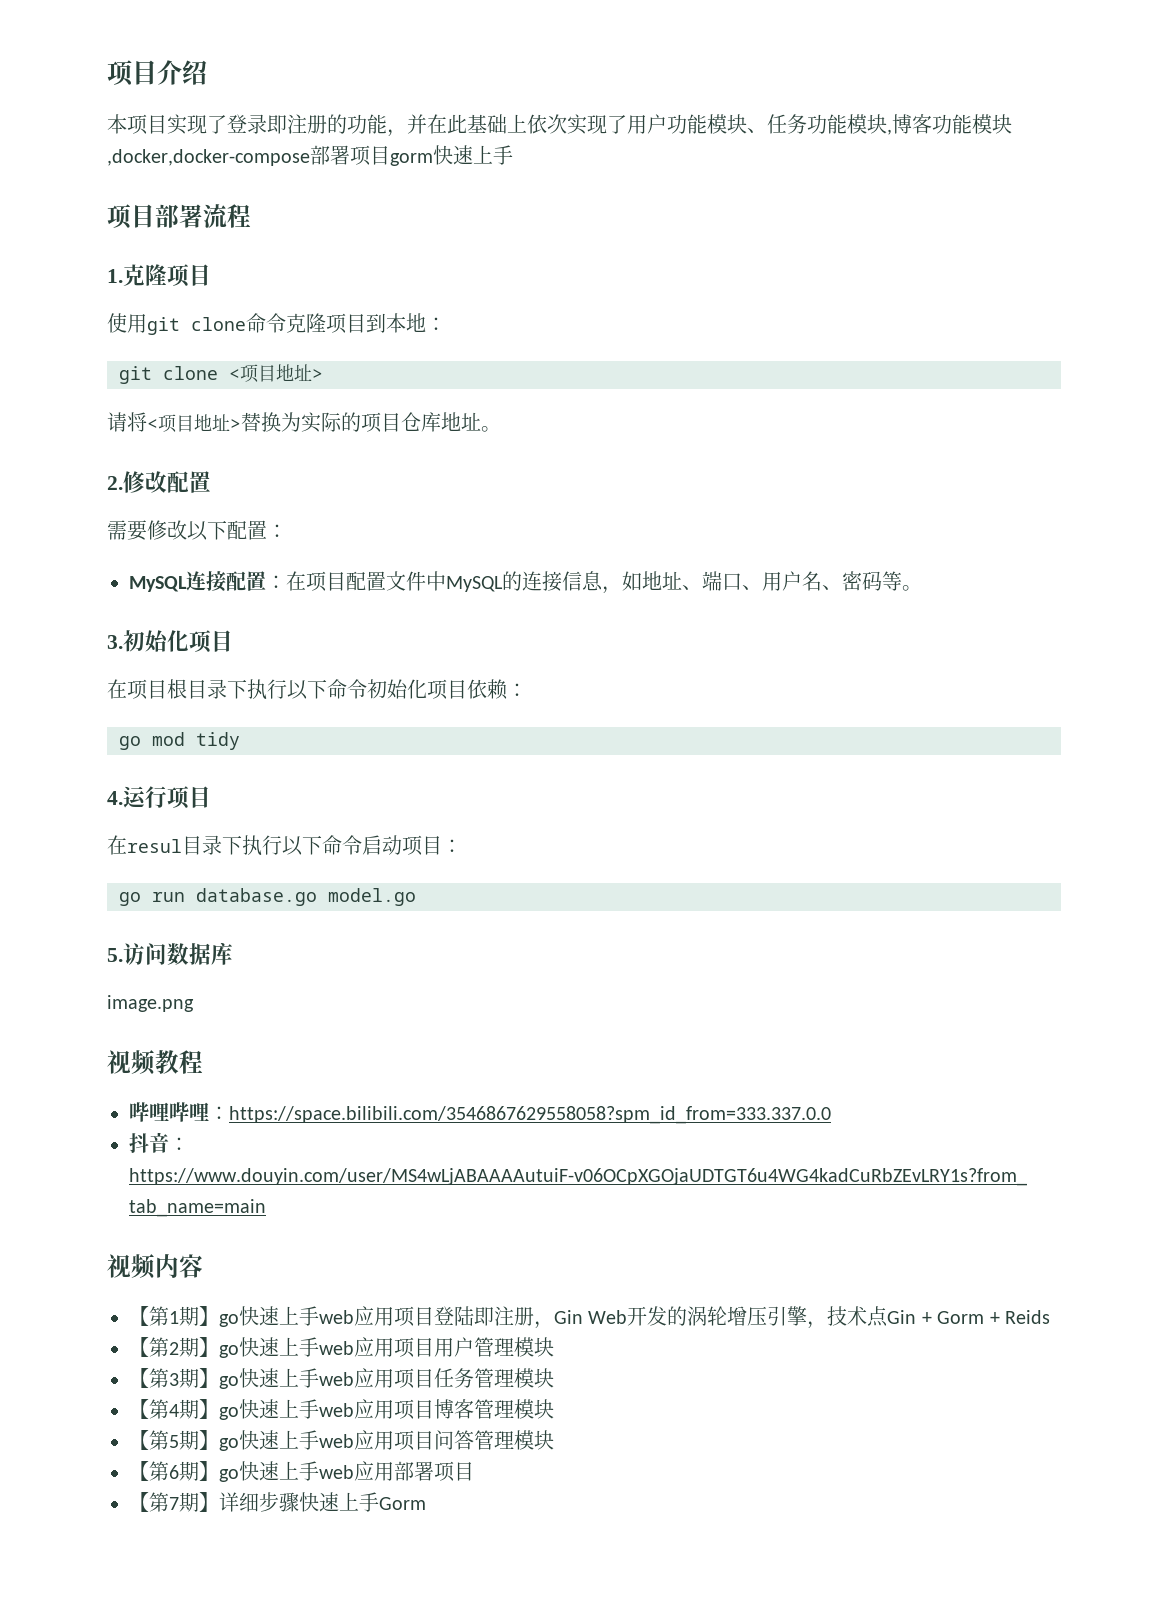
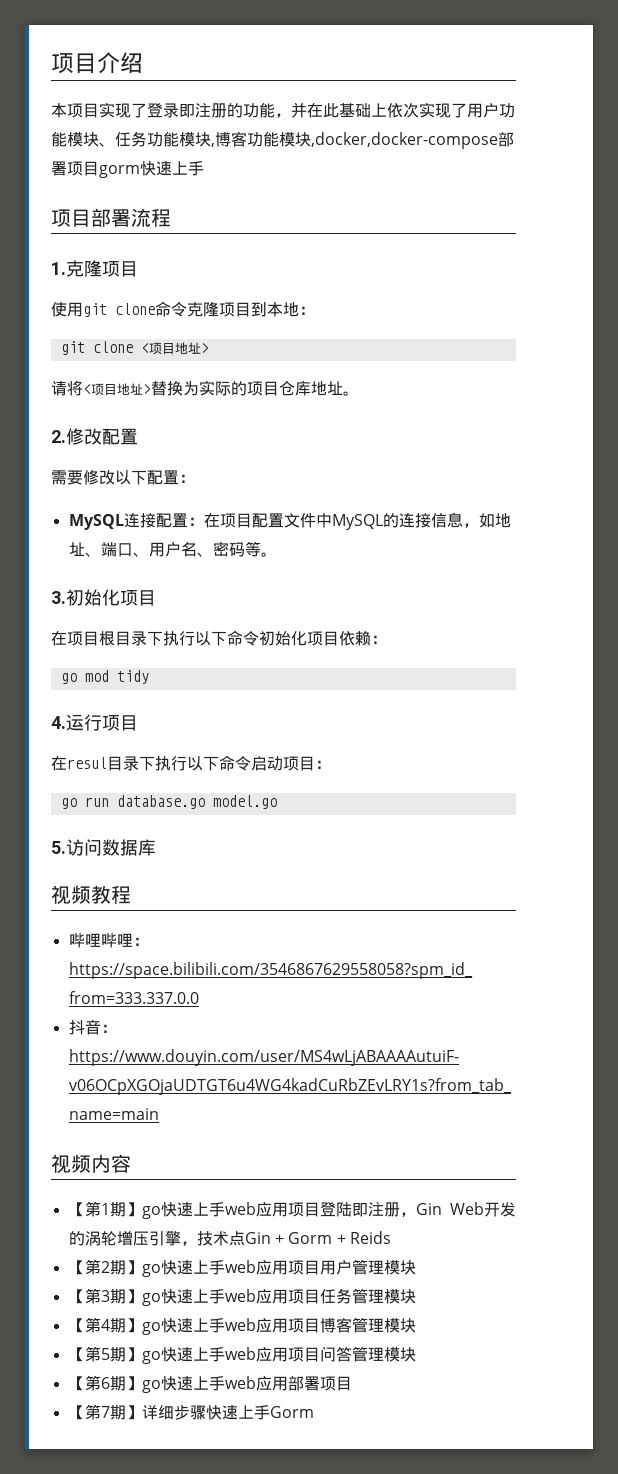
[107,995,194,1012] // image.png -> (156, 847) none

